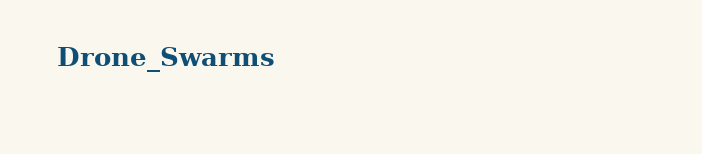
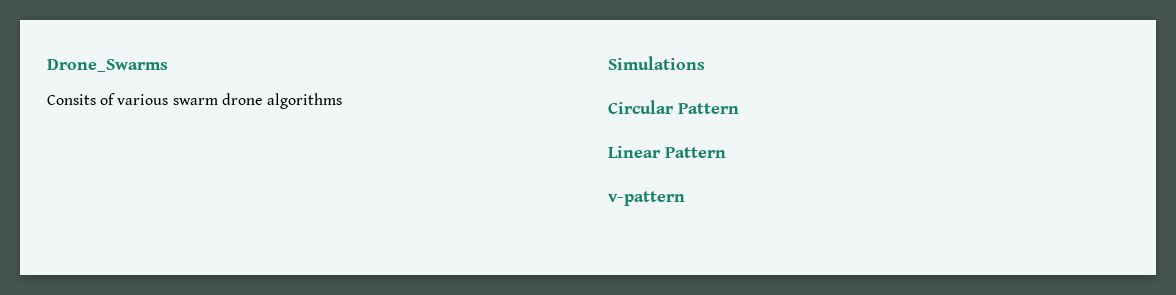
(275, 59) none -> [47,93,342,109] [608,56,705,70] [608,100,739,114] [608,146,726,158] [608,191,685,206] // Consits of various swarm drone algorithms // Simulations // Circular Pattern // Linear Pattern // v-pattern

